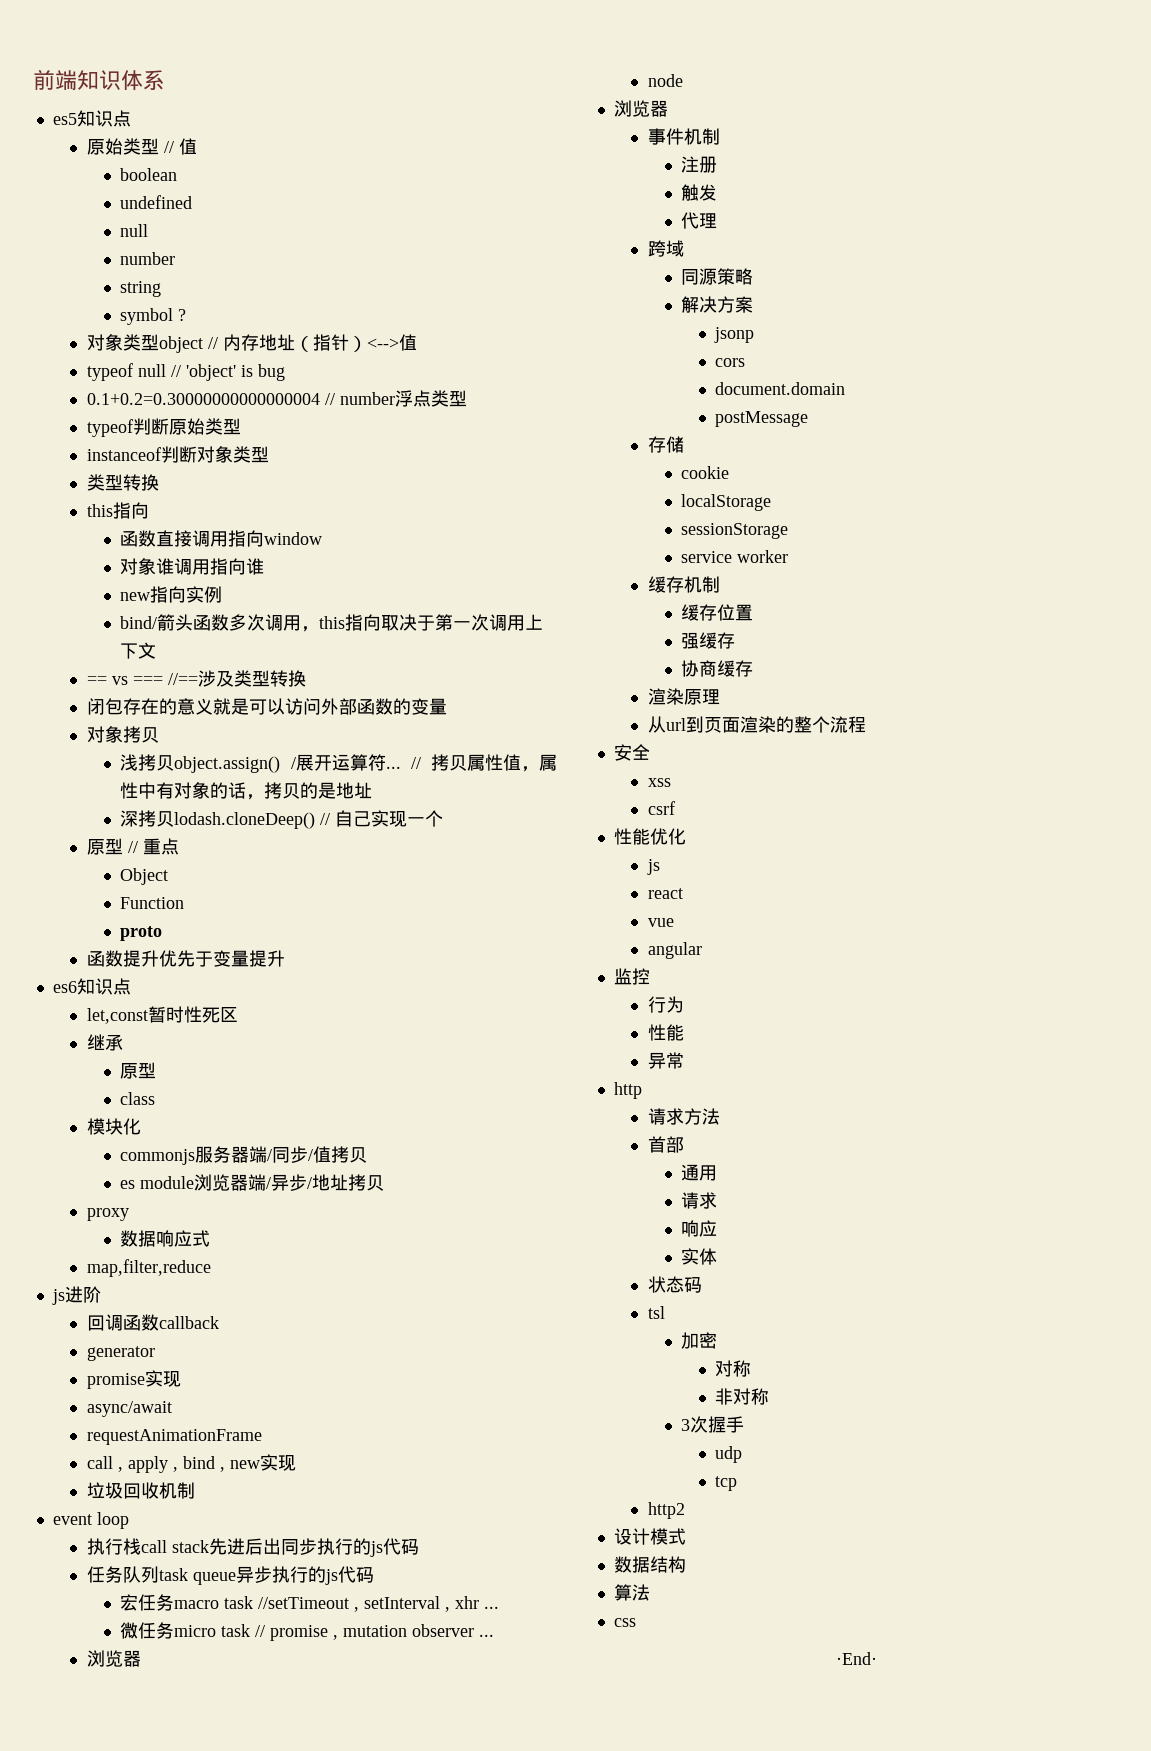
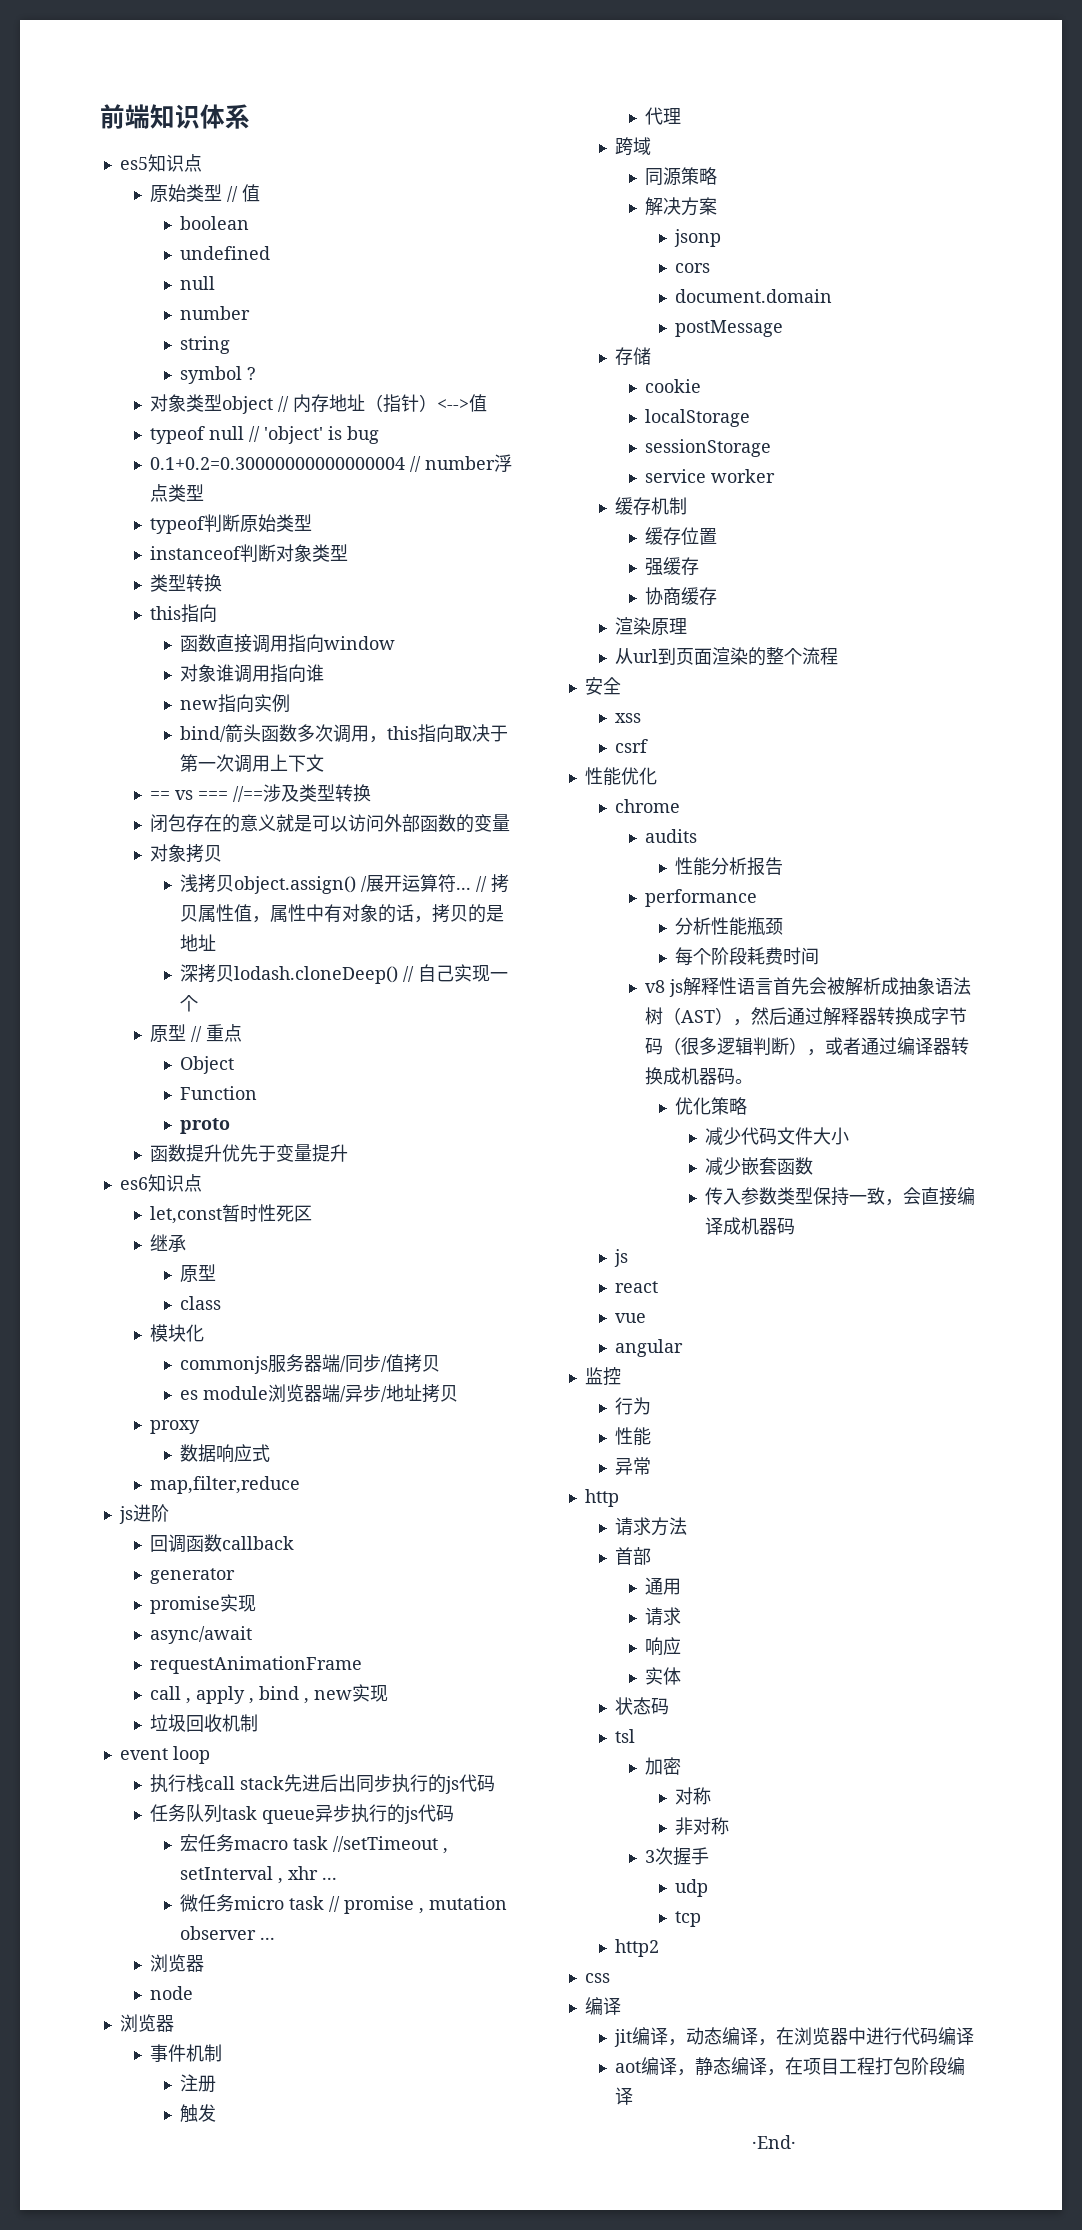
(686, 836) none -> [614,799,680,813] [644,829,697,843] [674,857,783,876] [644,889,757,907] [674,917,783,936] [674,947,819,966] [644,977,971,997] [644,1007,967,1026] [644,1037,969,1056] [644,1067,753,1085] [674,1097,747,1115] [704,1127,849,1145] [704,1157,813,1175] [704,1187,975,1206] [704,1217,795,1235] // chrome // audits // 性能分析报告 // performance // 分析性能瓶颈 // 每个阶段耗费时间 // v8 js解释性语言首先会被解析成抽象语法树（AST），然后通过解释器转换成字节码（很多逻辑判断），或者通过编译器转换成机器码。 // 优化策略 // 减少代码文件大小 // 减少嵌套函数 // 传入参数类型保持一致，会直接编译成机器码
[613,1528,686,1545] [613,1556,686,1573] [613,1584,650,1601] [613,1618,636,1627] 设计模式 // 数据结构 // 算法 // css -> [584,1973,610,1983] [584,1997,621,2015] [613,2027,974,2047] [614,2057,965,2076] [614,2087,633,2105] css // 编译 // jit编译，动态编译，在浏览器中进行代码编译 // aot编译，静态编译，在项目工程打包阶段编译

